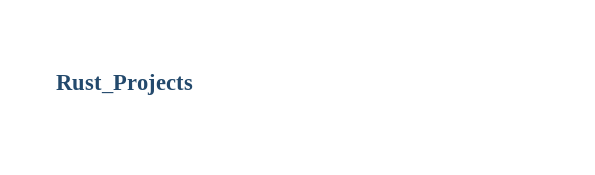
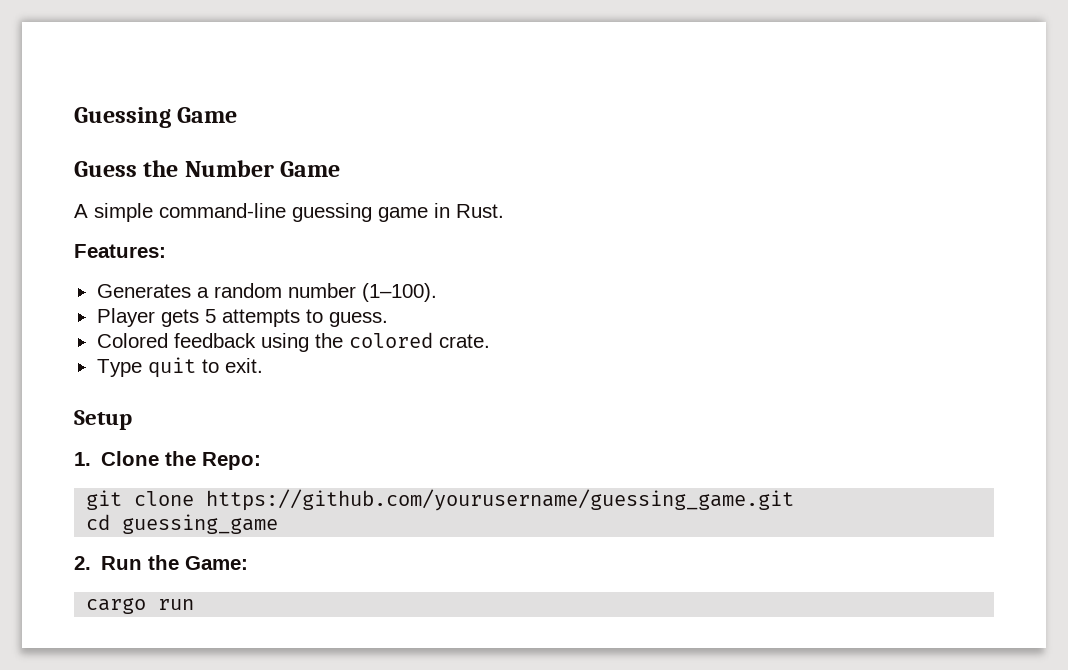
[56,74,193,95] Rust_Projects -> [74,107,238,128] [74,160,341,177] [74,203,504,222] [74,244,166,258] [96,283,437,302] [96,308,388,327] [96,332,490,352] [96,357,263,378] [74,410,132,430] [74,451,262,470] [86,489,795,511] [86,514,279,534] [74,555,249,570] [86,598,195,614] Guessing Game // Guess the Number Game // A simple command-line guessing game in Rust. // Features: // Generates a random number (1–100). // Player gets 5 attempts to guess. // Colored feedback using the colored crate. // Type quit to exit. // Setup // 1. Clone the Repo: // git clone https://github.com/yourusername/guessing_game.git // cd guessing_game // 2. Run the Game: // cargo run

